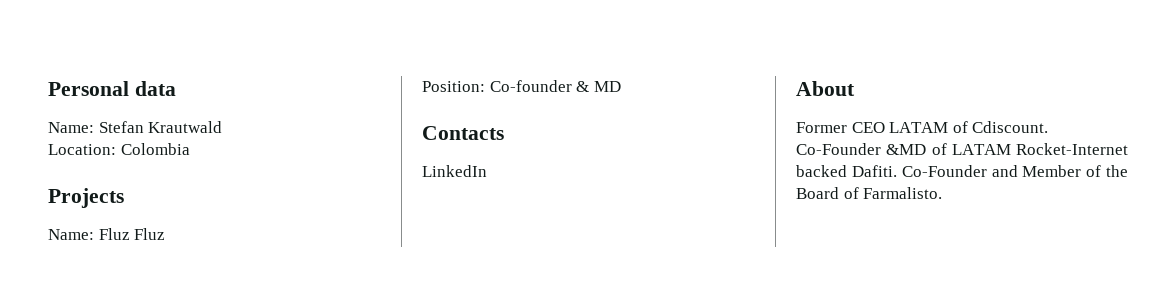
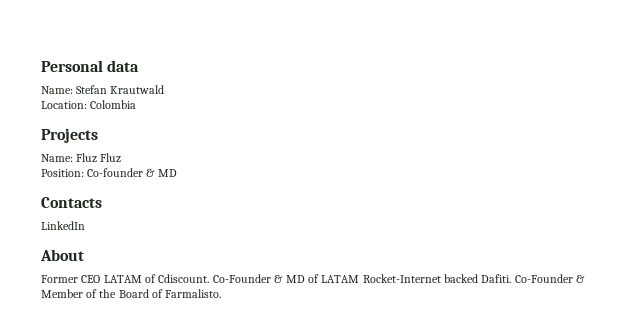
[886,144,927,155] &MD -> [274,275,305,283] & MD
[991,165,1018,177] and -> [575,275,585,283] &

